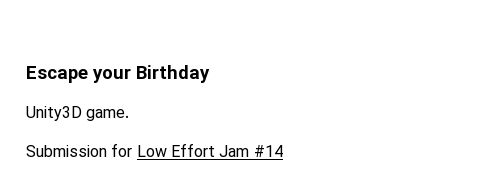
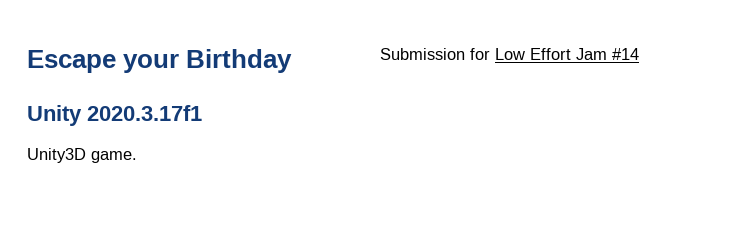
(210, 74) none -> [27,105,202,126] // Unity 2020.3.17f1

